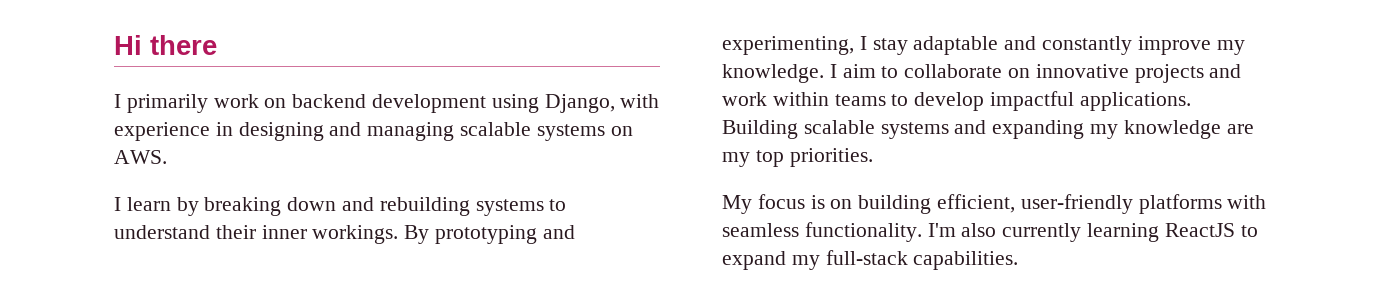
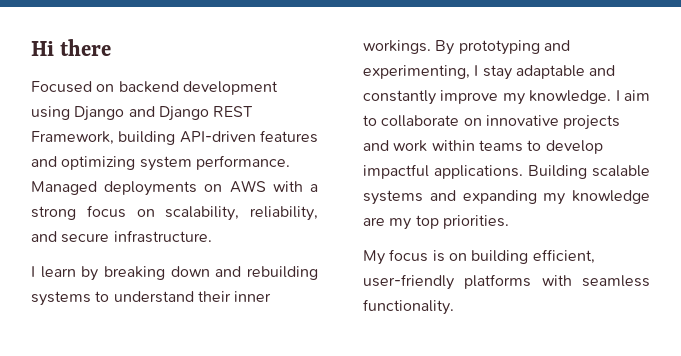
[114,94,259,113] I primarily work -> [31,81,92,93] Focused
[544,94,660,113] [114,122,633,141] [114,150,167,164] Django, with experience in designing and managing scalable systems on AWS. -> [74,106,254,121] [31,130,318,145] [31,155,290,171] [31,180,318,196] [31,205,318,221] [31,230,212,243] Django and Django REST Framework, building API-driven features and optimizing system performance. Managed deployments on AWS with a strong focus on scalability, reliability, and secure infrastructure.
[927,223,1258,242] [722,250,1019,270] I'm also currently learning ReactJS to expand my full-stack capabilities. -> (454, 307) none

